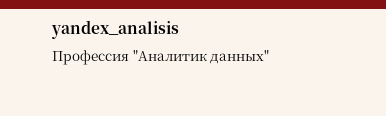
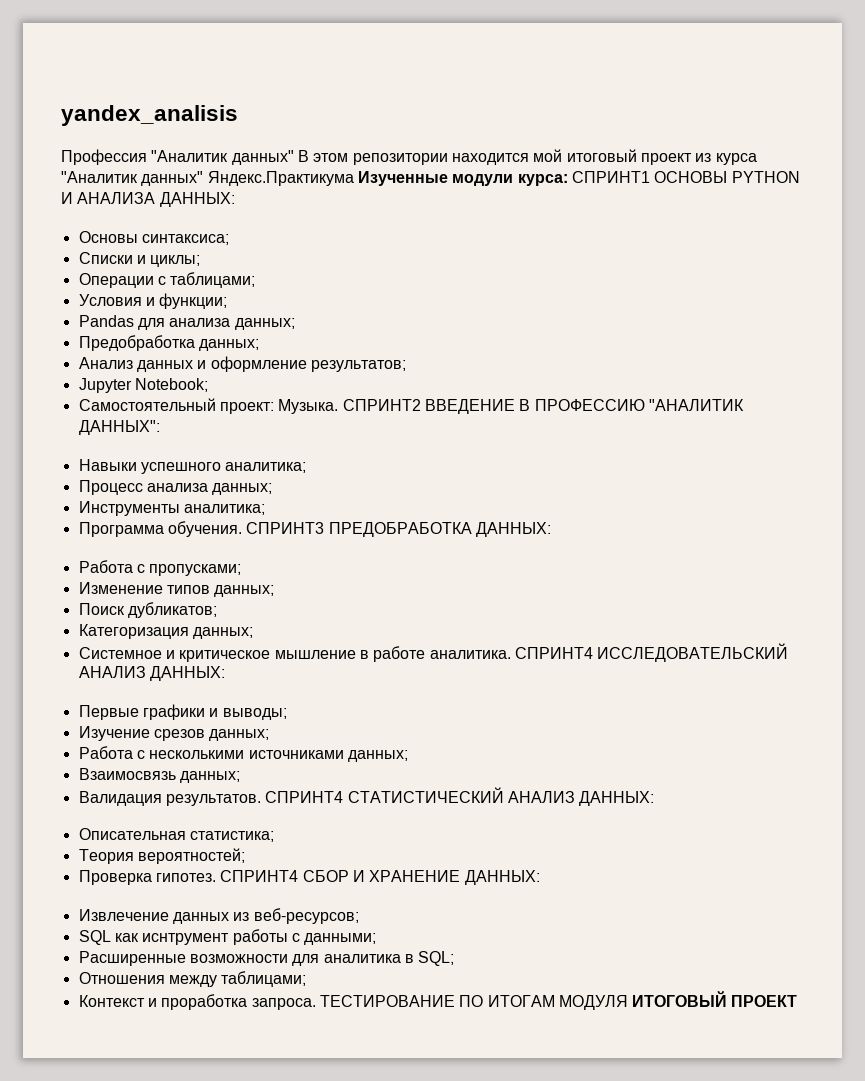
(270, 57) none -> [297,149,757,165] [61,171,800,186] [61,192,235,207] [78,231,229,245] [78,252,201,267] [78,272,256,288] [78,293,228,309] [78,315,295,330] [78,335,259,351] [78,356,406,372] [78,378,208,393] [78,398,744,414] [78,420,160,435] [78,459,307,474] [78,480,273,495] [78,501,265,516] [78,521,551,537] [78,560,242,576] [78,582,275,597] [78,602,217,618] [78,624,253,639] [78,643,789,662] [78,666,225,681] [78,704,287,720] [78,726,270,741] [78,746,408,762] [78,768,240,783] [78,787,655,806] [78,828,274,842] [78,848,245,864] [78,870,540,885] [78,908,359,924] [78,929,377,945] [78,951,455,966] [78,971,307,987] [78,991,798,1010] В этом репозитории находится мой итоговый проект из курса "Аналитик данных" Яндекс.Практикума Изученные модули курса: СПРИНТ1 ОСНОВЫ PYTHON И АНАЛИЗА ДАННЫХ: // Основы синтаксиса; // Списки и циклы; // Операции с таблицами; // Условия и функции; // Pandas для анализа данных; // Предобработка данных; // Анализ данных и оформление результатов; // Jupyter Notebook; // Самостоятельный проект: Музыка. СПРИНТ2 ВВЕДЕНИЕ В ПРОФЕССИЮ "АНАЛИТИК ДАННЫХ": // Навыки успешного аналитика; // Процесс анализа данных; // Инструменты аналитика; // Программа обучения. СПРИНТ3 ПРЕДОБРАБОТКА ДАННЫХ: // Работа с пропусками; // Изменение типов данных; // Поиск дубликатов; // Категоризация данных; // Системное и критическое мышление в работе аналитика. СПРИНТ4 ИССЛЕДОВАТЕЛЬСКИЙ АНАЛИЗ ДАННЫХ: // Первые графики и выводы; // Изучение срезов данных; // Работа с несколькими источниками данных; // Взаимосвязь данных; // Валидация результатов. СПРИНТ4 СТАТИСТИЧЕСКИЙ АНАЛИЗ ДАННЫХ: // Описательная статистика; // Теория вероятностей; // Проверка гипотез. СПРИНТ4 СБОР И ХРАНЕНИЕ ДАННЫХ: // Извлечение данных из веб-ресурсов; // SQL как иснтрумент работы с данными; // Расширенные возможности для аналитика в SQL; // Отношения между таблицами; // Контекст и проработка запроса. ТЕСТИРОВАНИЕ ПО ИТОГАМ МОДУЛЯ ИТОГОВЫЙ ПРОЕКТ

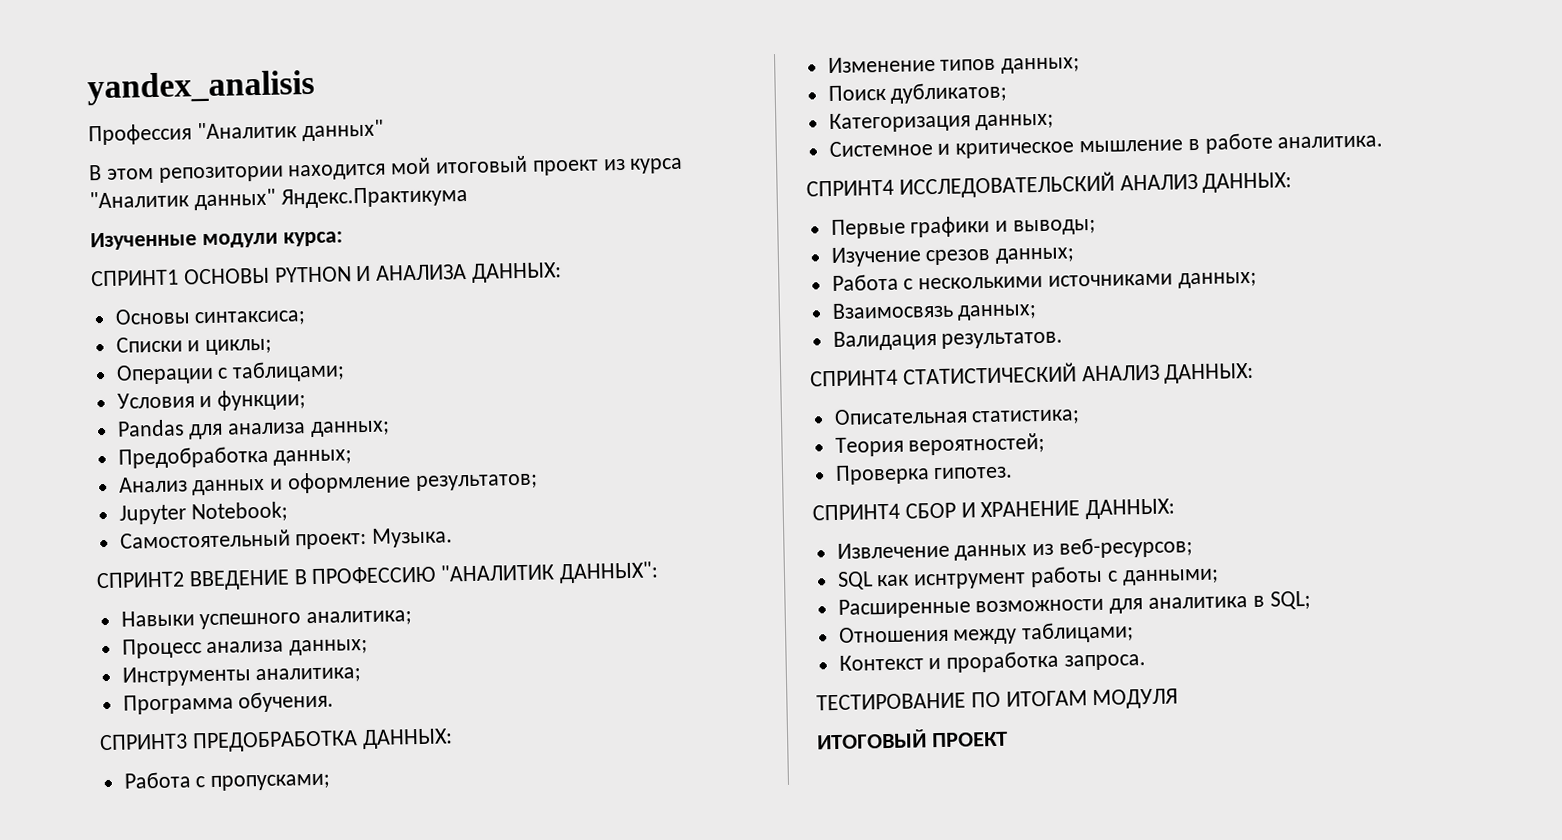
(294, 157) none -> (384, 130) //
(354, 178) none -> (468, 197) //
(568, 180) none -> (343, 239) //
(339, 406) none -> (454, 537) //
(242, 529) none -> (335, 701) //
(511, 654) none -> (1384, 142) //
(261, 800) none -> (1064, 340) //
(216, 877) none -> (1014, 473) //
(316, 1004) none -> (1147, 662) //
(628, 1002) none -> (1179, 699) //

